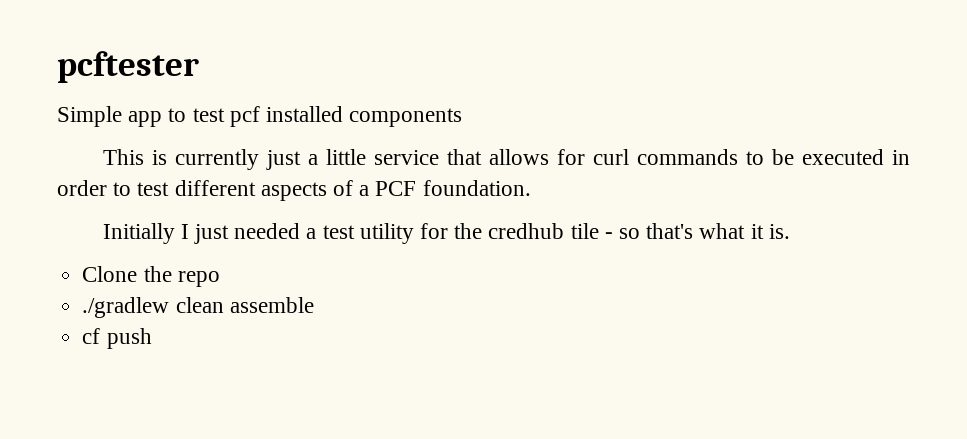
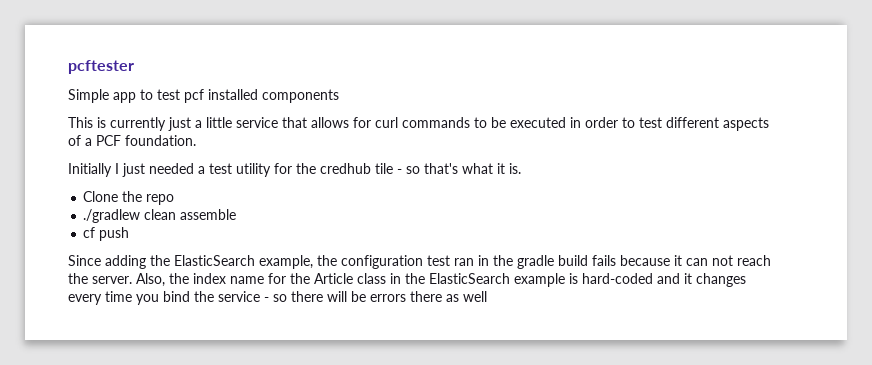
(152, 338) none -> [68,255,771,269] [68,273,746,287] [68,291,487,305] // Since adding the ElasticSearch example, the configuration test ran in the gradle build fails because it can not reach the server. Also, the index name for the Article class in the ElasticSearch example is hard-coded and it changes every time you bind the service - so there will be errors there as well

